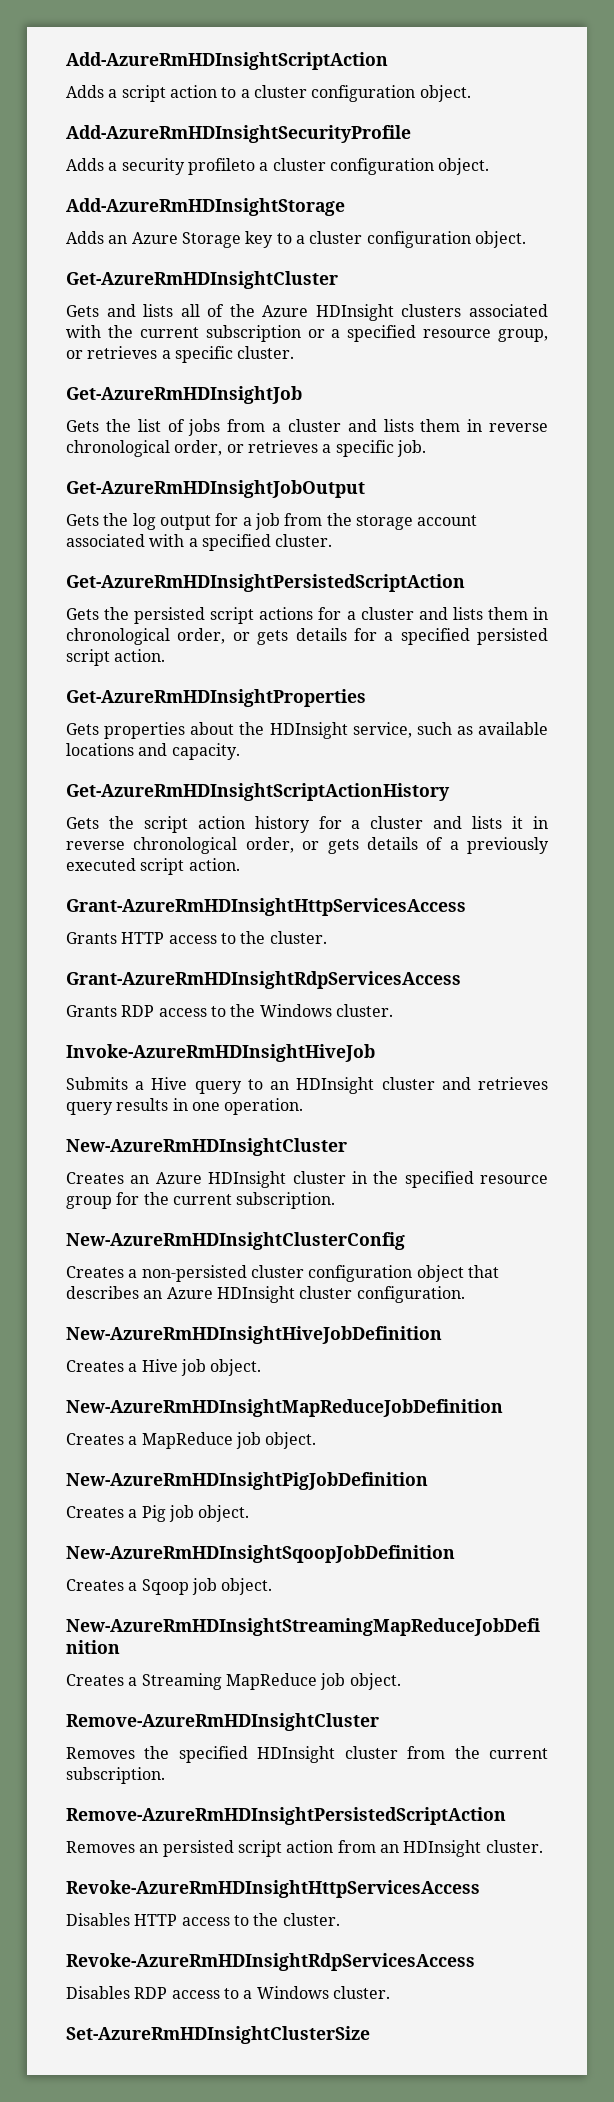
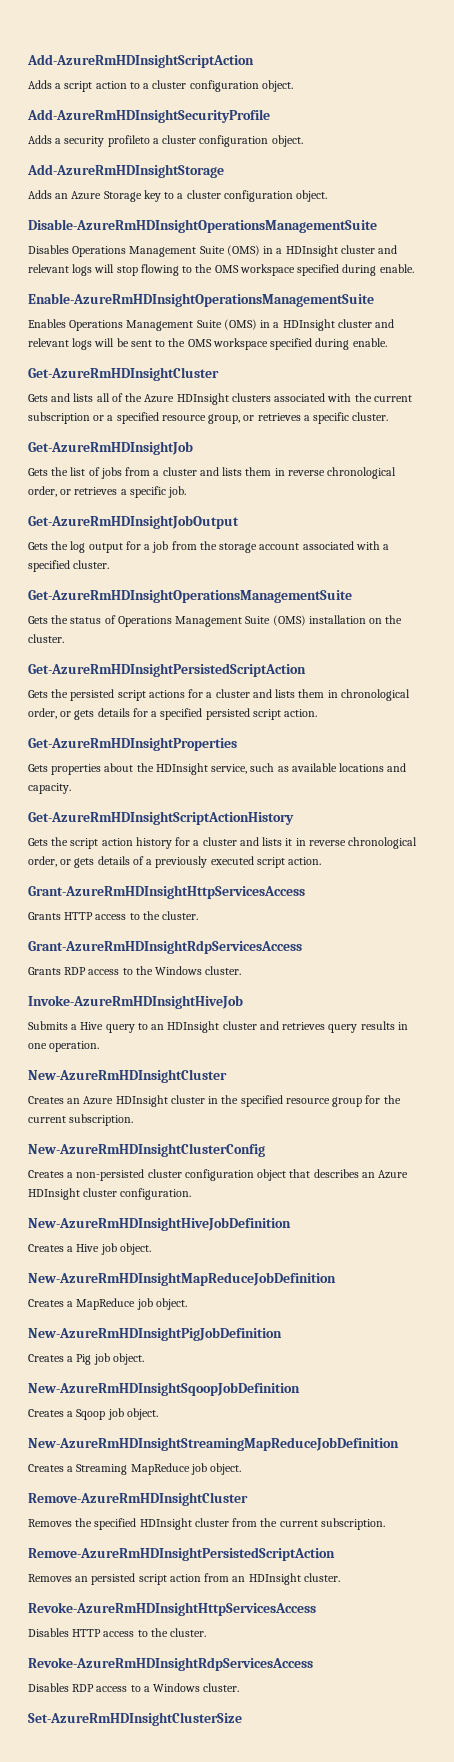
(526, 239) none -> [28,219,377,233] [28,245,398,257] [28,264,414,276] [28,293,374,307] [28,319,395,331] [28,338,387,350] // Disable-AzureRmHDInsightOperationsManagementSuite // Disables Operations Management Suite (OMS) in a HDInsight cluster and relevant logs will stop flowing to the OMS workspace specified during enable. // Enable-AzureRmHDInsightOperationsManagementSuite // Enables Operations Management Suite (OMS) in a HDInsight cluster and relevant logs will be sent to the OMS workspace specified during enable.
(333, 540) none -> [28,589,352,603] [28,615,403,627] [28,634,64,643] // Get-AzureRmHDInsightOperationsManagementSuite // Gets the status of Operations Management Suite (OMS) installation on the cluster.

